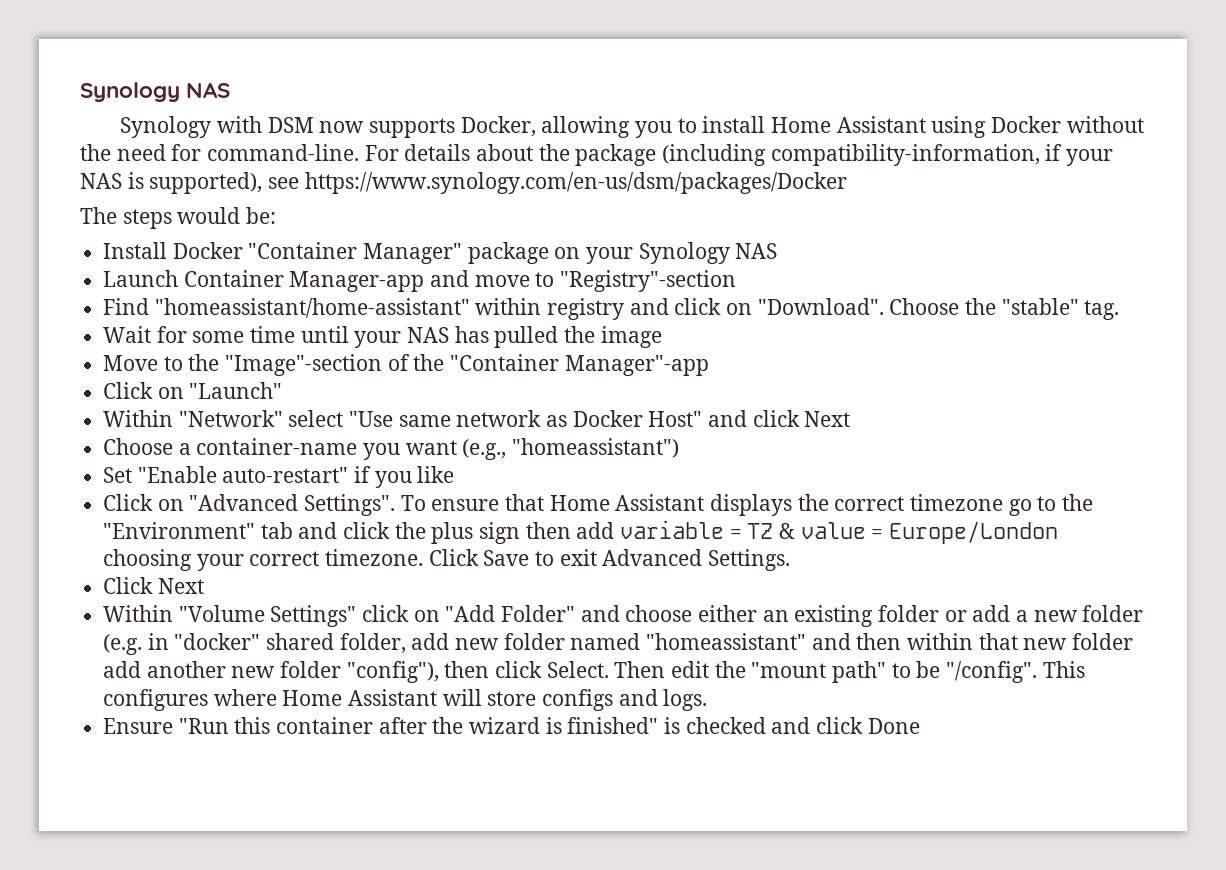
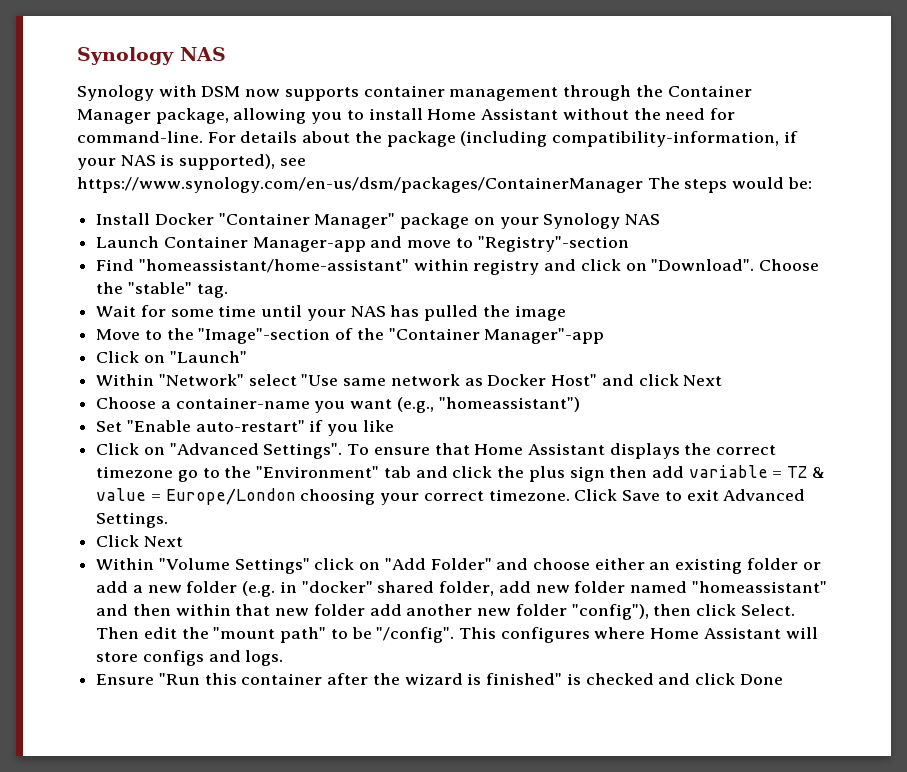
[460,116,536,137] Docker, -> [363,85,752,101] [77,108,229,124] container management through the Container Manager package,
[931,116,1062,138] using Docker -> (559, 114) none
[304,172,847,194] https://www.synology.com/en-us/dsm/packages/Docker // -> [77,177,643,193] https://www.synology.com/en-us/dsm/packages/ContainerManager

